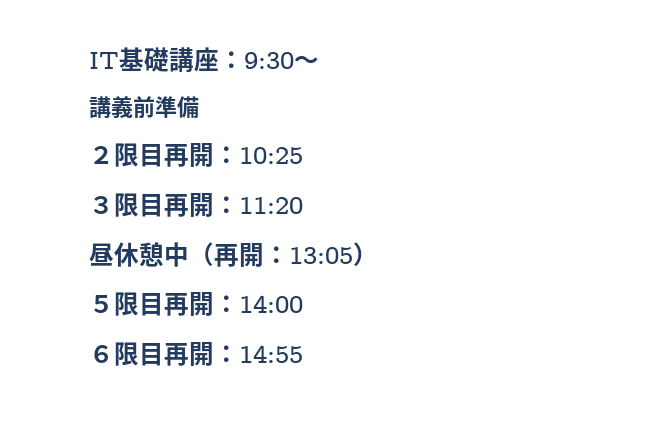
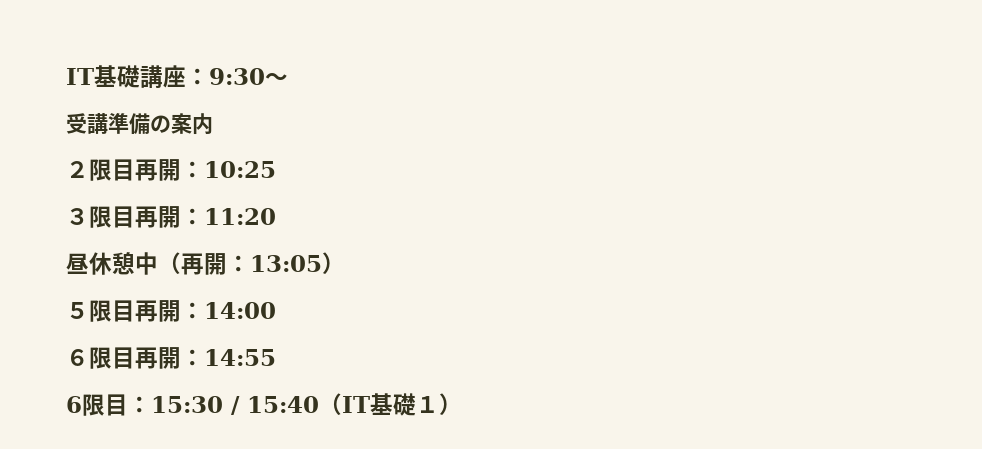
[89,96,155,118] 講義前 -> [66,113,108,134] 受講
(199, 107) none -> [150,113,213,135] の案内
(303, 354) none -> [66,393,462,416] // 6限目：15:30 / 15:40（IT基礎１）

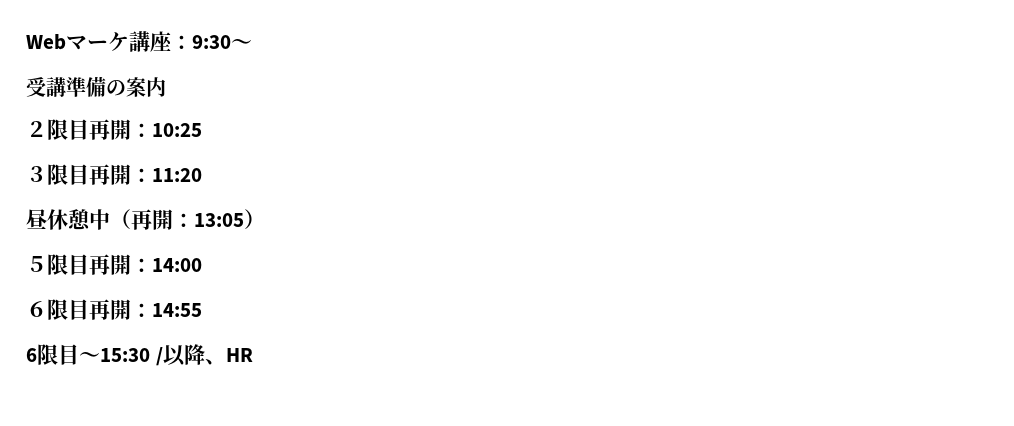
[66,65,140,88] IT基礎 -> [26,32,129,51] Webマーケ
[128,396,151,413] ： -> [79,352,100,362] ～
[247,393,462,416] 15:40（IT基礎１） -> [162,344,253,366] 以降、HR

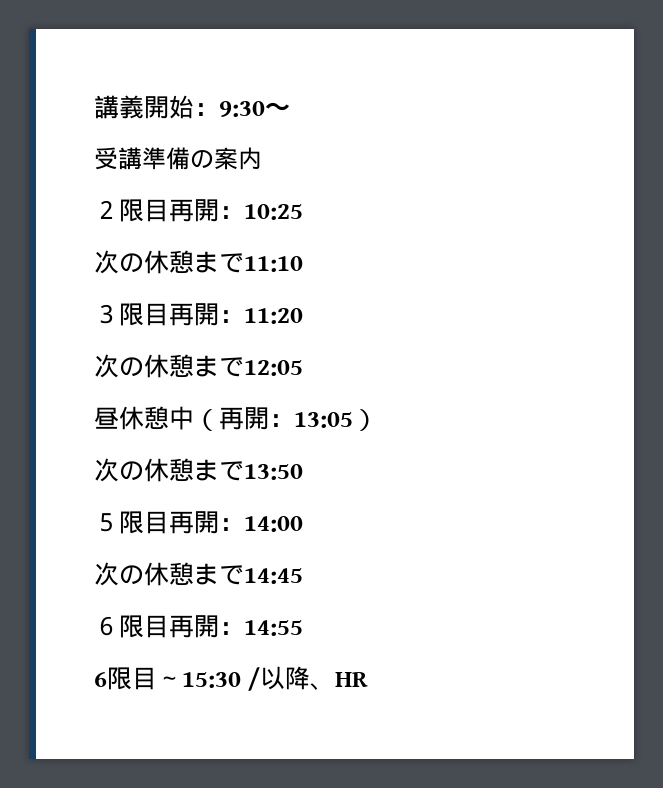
[26,31,172,52] Webマーケ講座 -> [94,95,194,119] 講義開始
(202, 130) none -> [94,250,303,274] // 次の休憩まで11:10
(202, 175) none -> [94,354,303,378] // 次の休憩まで12:05
(265, 219) none -> [94,458,303,482] // 次の休憩まで13:50
(202, 265) none -> [94,562,303,586] // 次の休憩まで14:45

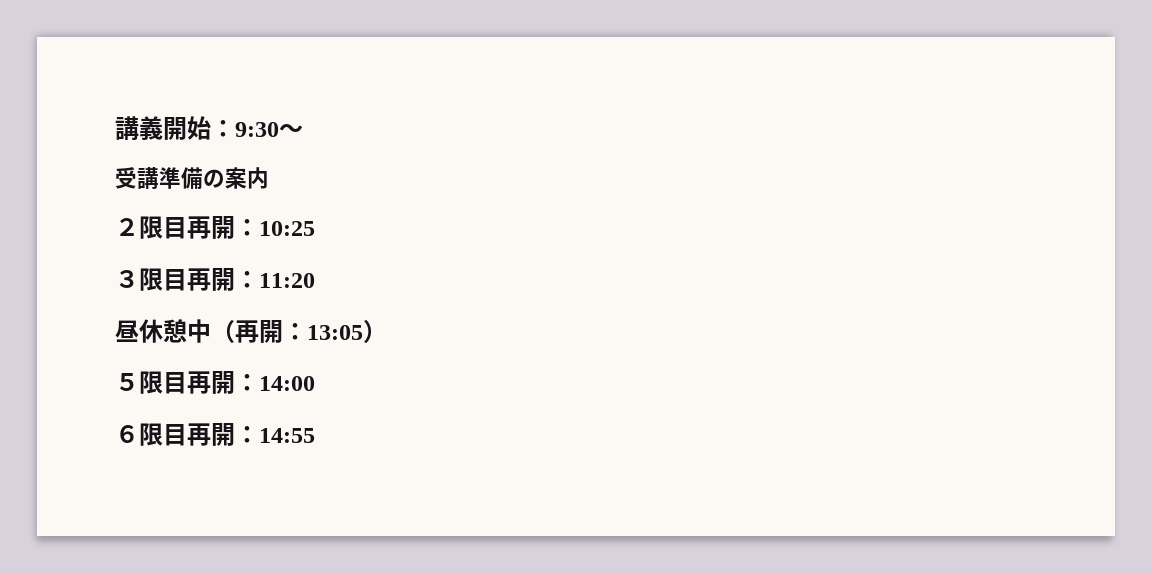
[94,250,303,274] // 次の休憩まで11:10 -> (315, 228) none
[94,354,303,378] // 次の休憩まで12:05 -> (315, 280) none
[94,458,303,482] // 次の休憩まで13:50 -> (387, 331) none
[94,562,303,586] // 次の休憩まで14:45 -> (315, 383) none
[94,666,368,691] // 6限目～15:30 /以降、HR -> (315, 435) none

